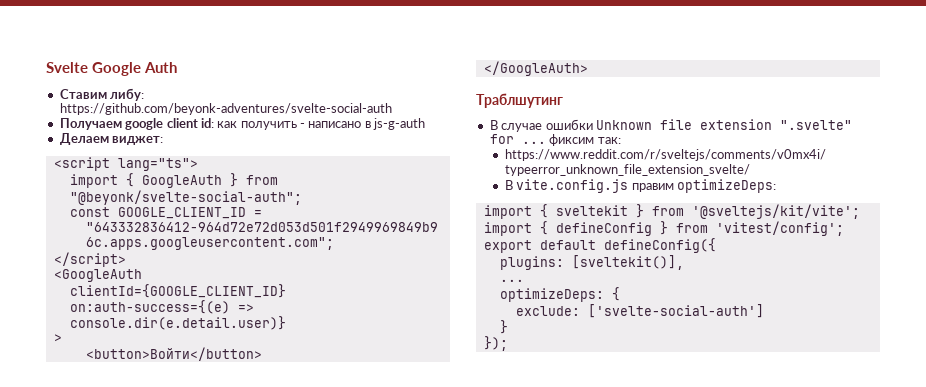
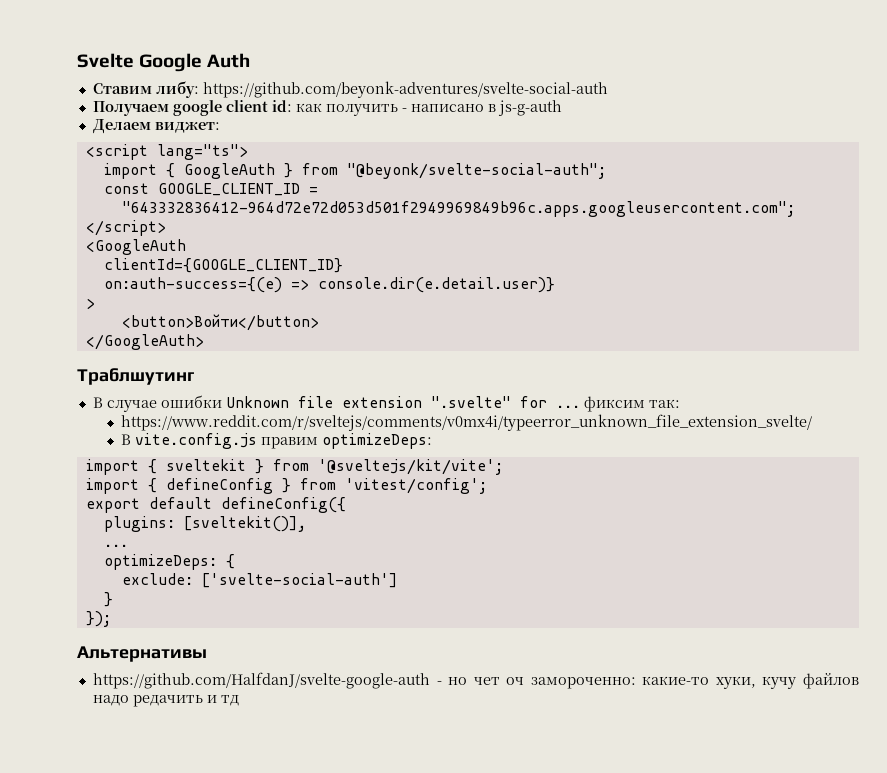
(508, 343) none -> [77,646,207,662] [92,672,860,689] [92,695,239,707] // Альтернативы // https://github.com/HalfdanJ/svelte-google-auth - но чет оч замороченно: какие-то хуки, кучу файлов надо редачить и тд

